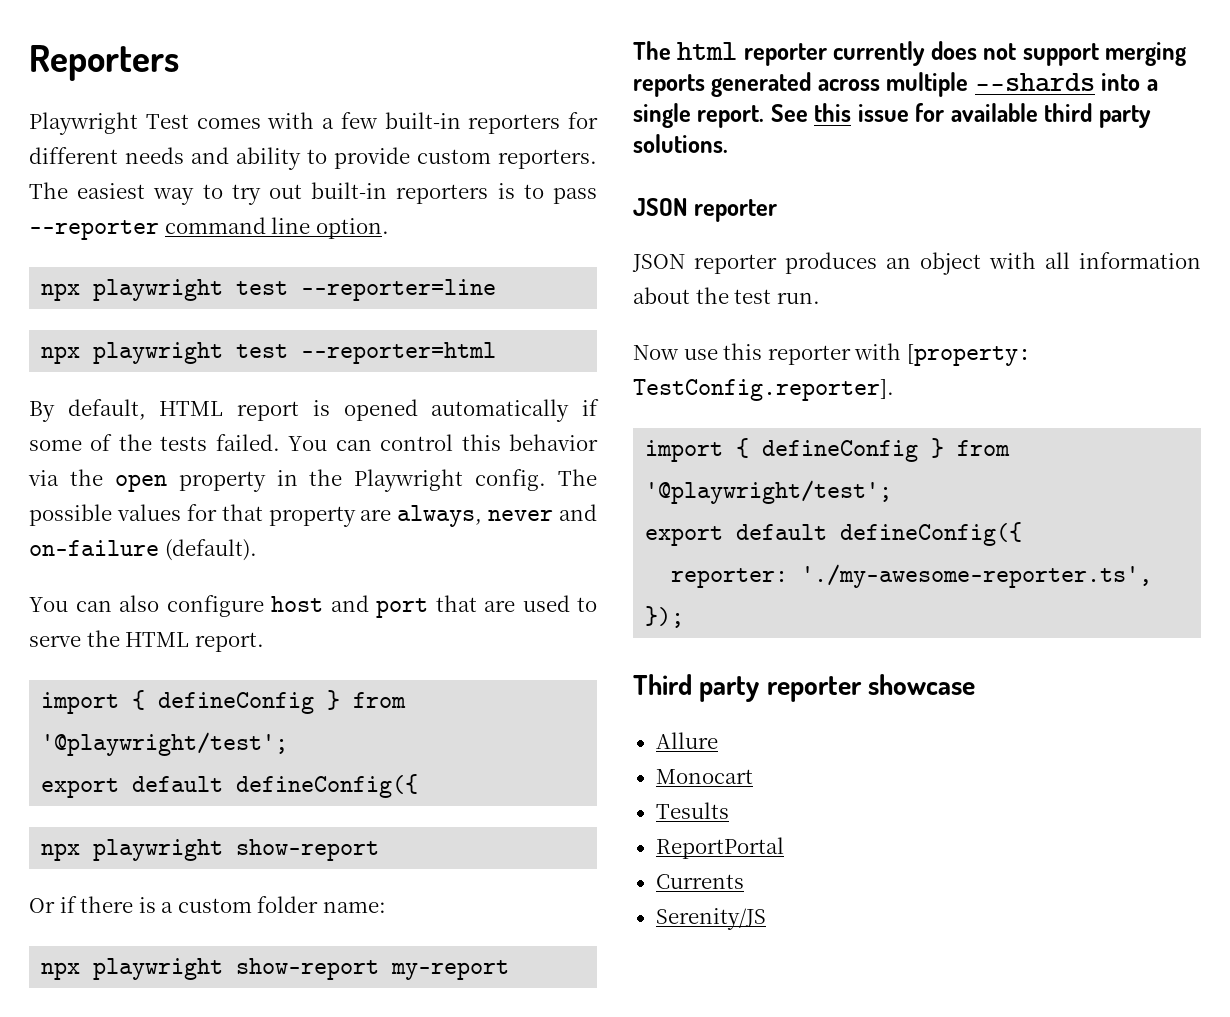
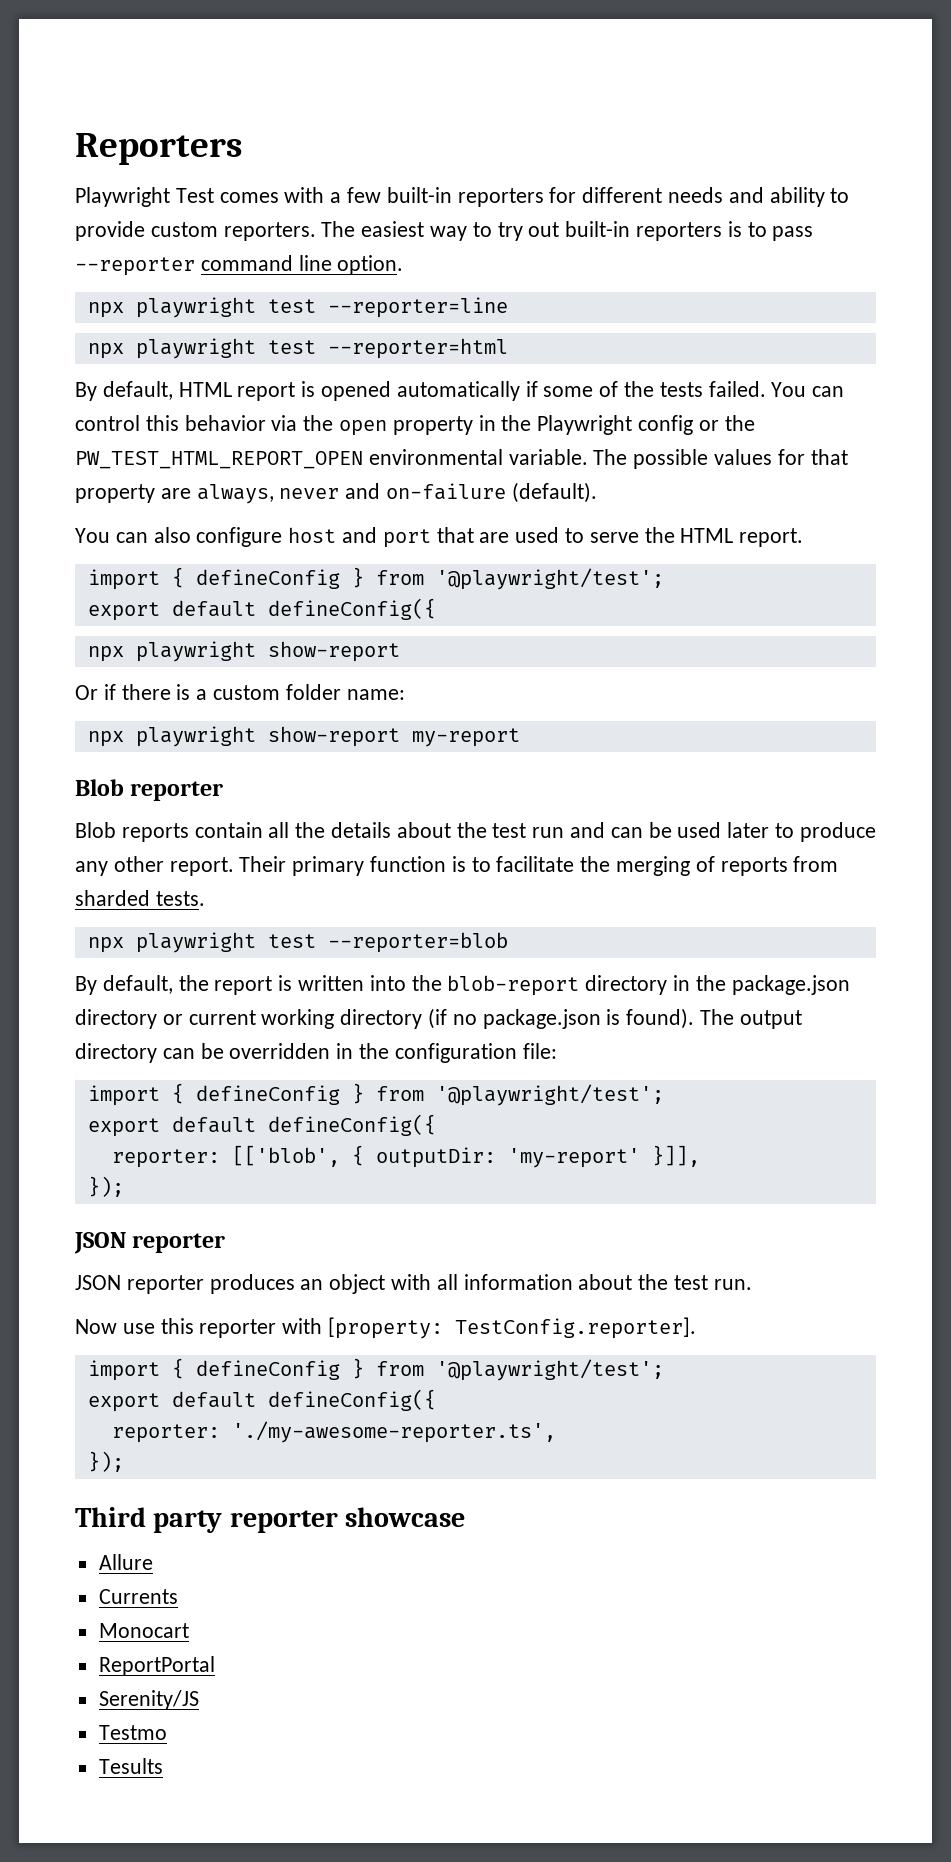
[475,469,547,491] config. -> [638,415,755,435] [75,449,588,469] config or the PW_TEST_HTML_REPORT_OPEN environmental variable.
[633,41,1187,66] [633,72,1158,97] [633,103,1151,128] [633,134,728,153] The html reporter currently does not support merging reports generated across multiple --shards into a single report. See this issue for available third party solutions. -> [75,779,224,801] [75,822,876,842] [75,856,839,876] [75,890,205,906] [87,932,508,953] [75,975,850,996] [75,1008,802,1029] [75,1043,557,1063] [87,1083,664,1106] [87,1114,436,1137] [111,1145,700,1168] [87,1176,124,1197] Blob reporter // Blob reports contain all the details about the test run and can be used later to produce any other report. Their primary function is to facilitate the merging of reports from sharded tests. // npx playwright test --reporter=blob // By default, the report is written into the blob-report directory in the package.json directory or current working directory (if no package.json is found). The output directory can be overridden in the configuration file: // import { defineConfig } from '@playwright/test'; // export default defineConfig({ // reporter: [['blob', { outputDir: 'my-report' }]], // });
(718, 740) none -> [98,1589,178,1604] // Currents
[655,802,729,819] // Tesults -> (189, 1630) none
[655,874,744,889] [655,908,766,930] Currents // Serenity/JS -> [98,1690,199,1710] [98,1725,167,1740] [98,1758,163,1774] Serenity/JS // Testmo // Tesults

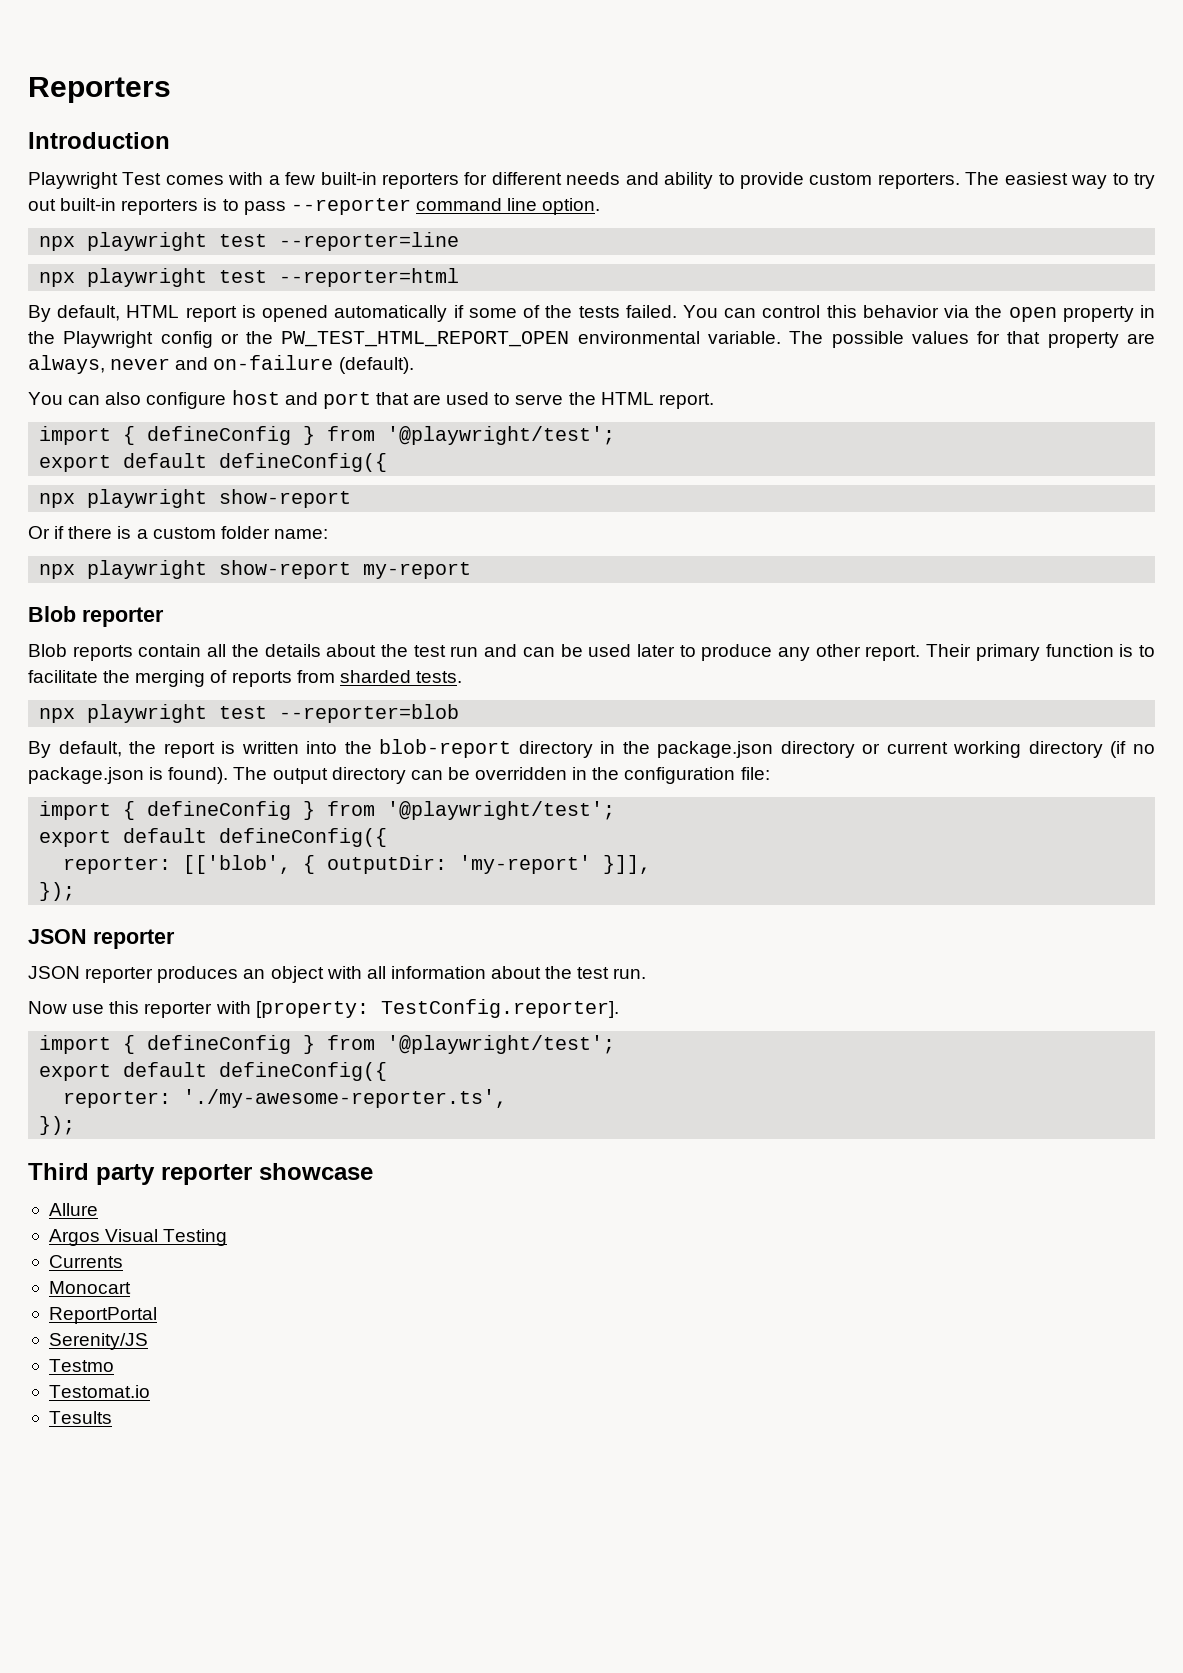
(242, 149) none -> [28,132,170,149] // Introduction
(153, 1562) none -> [48,1229,228,1246] // Argos Visual Testing
(167, 1732) none -> [48,1385,150,1398] // Testomat.io

